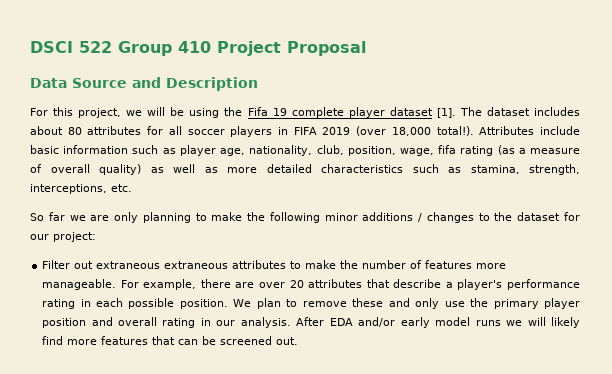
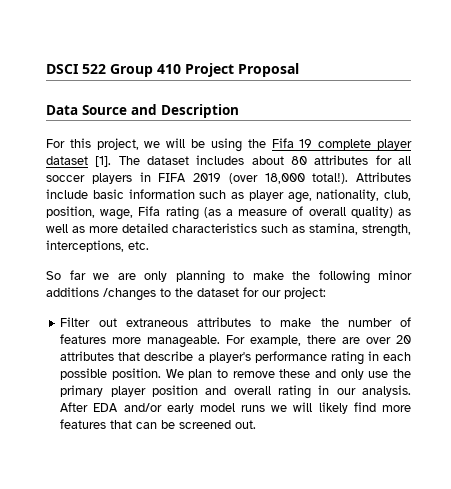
[438,145,457,154] fifa -> [138,206,161,216] Fifa
[418,212,474,223] / changes -> [103,288,156,301] /changes
[164,261,229,269] extraneous -> (188, 322) none

